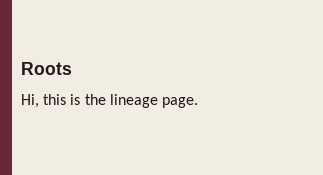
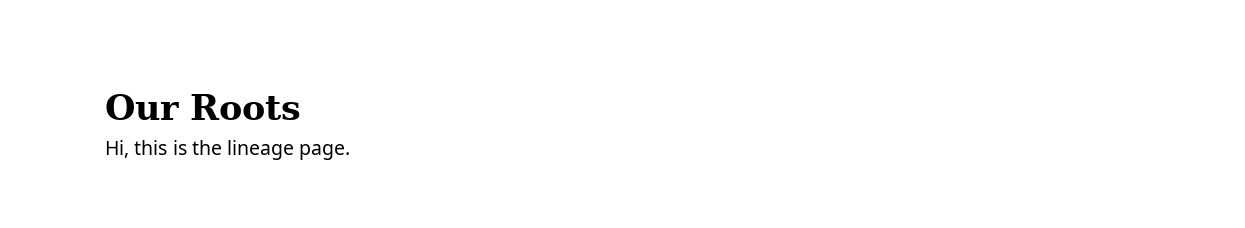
(21, 68) none -> [105,94,179,120] Our

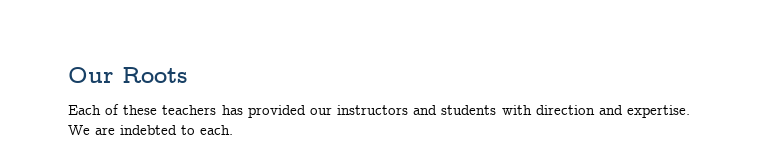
[105,140,351,160] Hi, this is the lineage page. -> [68,104,690,118] [68,125,233,135] Each of these teachers has provided our instructors and students with direction and expertise. We are indebted to each.

